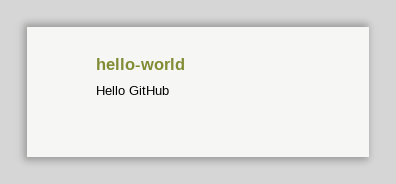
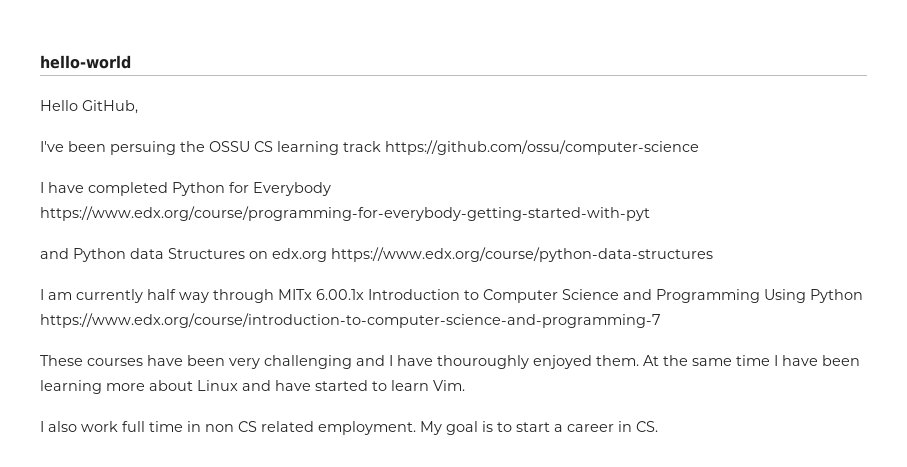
[129,86,169,95] GitHub -> [82,100,138,114] [40,140,699,155] [40,182,331,196] [40,206,650,221] [40,247,713,262] [40,289,863,303] [40,313,661,328] [40,355,860,369] [40,380,465,394] [40,421,658,435] GitHub, // I've been persuing the OSSU CS learning track https://github.com/ossu/computer-science // I have completed Python for Everybody https://www.edx.org/course/programming-for-everybody-getting-started-with-pyt // and Python data Structures on edx.org https://www.edx.org/course/python-data-structures // I am currently half way through MITx 6.00.1x Introduction to Computer Science and Programming Using Python https://www.edx.org/course/introduction-to-computer-science-and-programming-7 // These courses have been very challenging and I have thouroughly enjoyed them. At the same time I have been learning more about Linux and have started to learn Vim. // I also work full time in non CS related employment. My goal is to start a career in CS.

